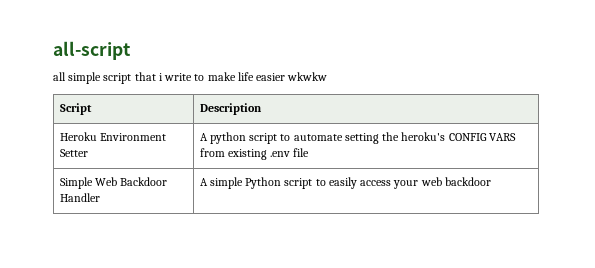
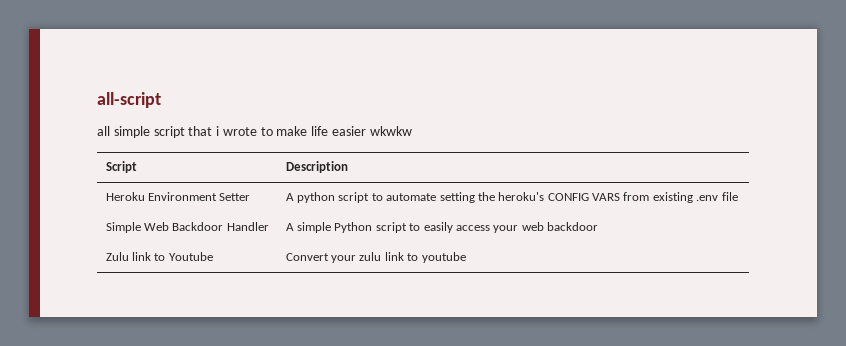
[164,73,193,81] write -> [222,127,257,136] wrote
(491, 181) none -> [105,252,213,261] [285,252,466,263] // Zulu link to Youtube | Convert your zulu link to youtube

